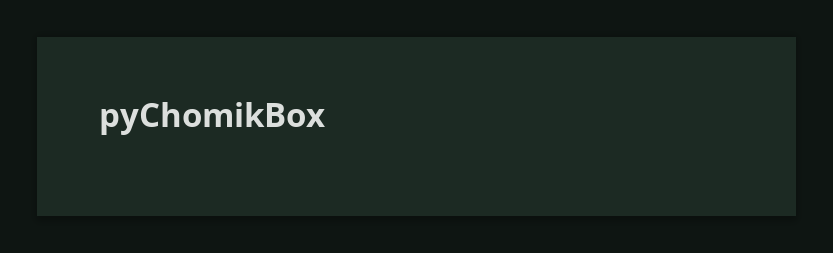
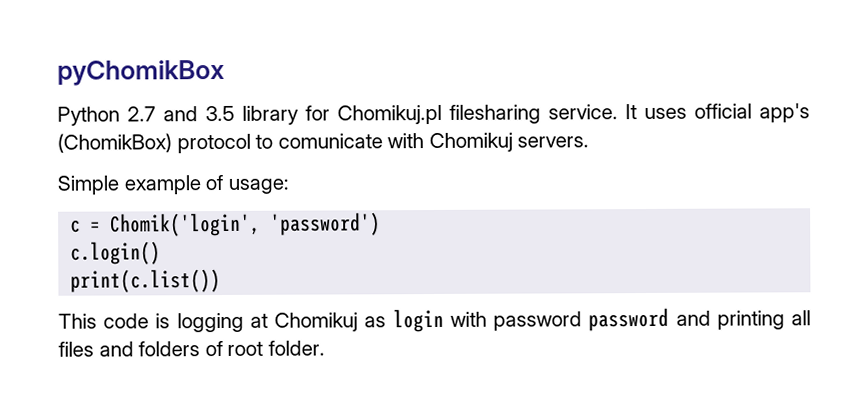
(325, 118) none -> [57,103,810,126] [57,132,590,154] [57,174,289,195] [70,212,382,237] [70,241,162,265] [70,269,222,293] [58,307,812,333] [58,340,325,357] // Python 2.7 and 3.5 library for Chomikuj.pl filesharing service. It uses official app's (ChomikBox) protocol to comunicate with Chomikuj servers. // Simple example of usage: // c = Chomik('login', 'password') // c.login() // print(c.list()) // This code is logging at Chomikuj as login with password password and printing all files and folders of root folder.

